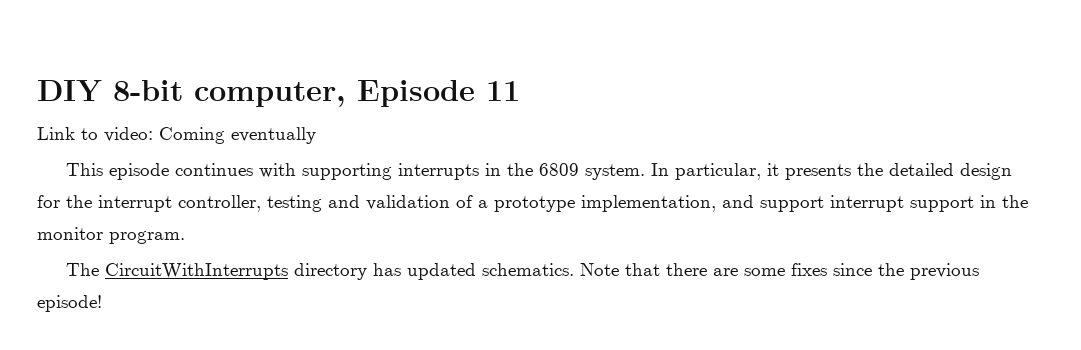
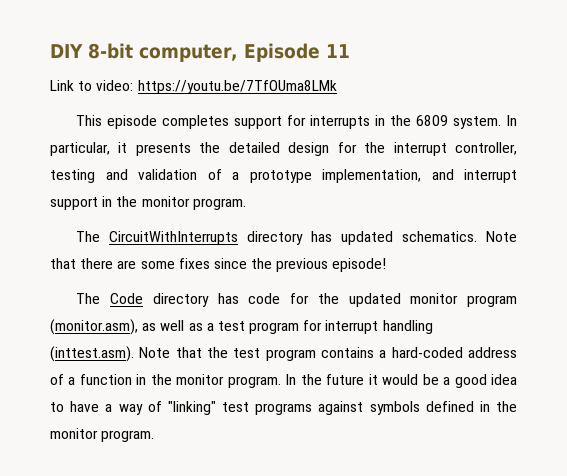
[159,127,316,144] Coming eventually -> [137,80,337,94] https://youtu.be/7TfOUma8LMk
[175,163,393,180] continues with supporting -> [162,115,307,129] completes support for
[760,196,824,212] support -> (454, 174) none
(102, 303) none -> [76,293,517,307] [50,319,433,335] [50,346,517,362] [50,374,517,388] [50,401,517,415] [50,428,155,442] // The Code directory has code for the updated monitor program (monitor.asm), as well as a test program for interrupt handling (inttest.asm). Note that the test program contains a hard-coded address of a function in the monitor program. In the future it would be a good idea to have a way of "linking" test programs against symbols defined in the monitor program.

